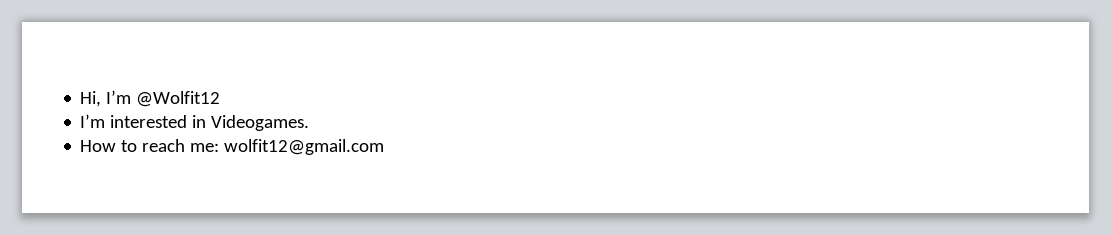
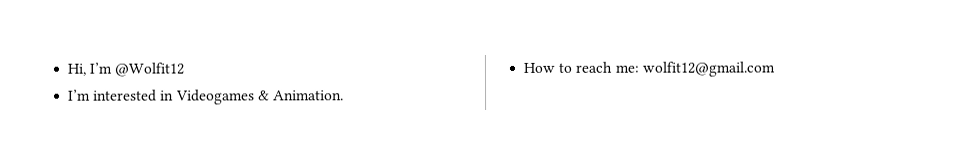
[211,115,310,131] Videogames. -> [175,89,344,105] Videogames & Animation.

